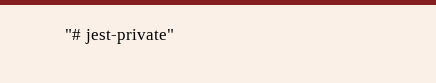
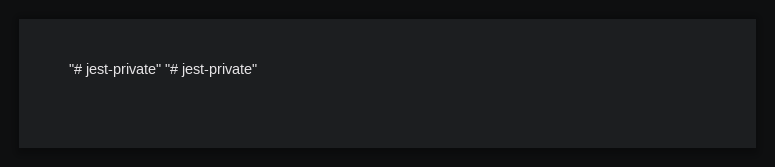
[65,29,174,44] "# jest-private" -> [69,63,257,77] "# jest-private" "# jest-private"

